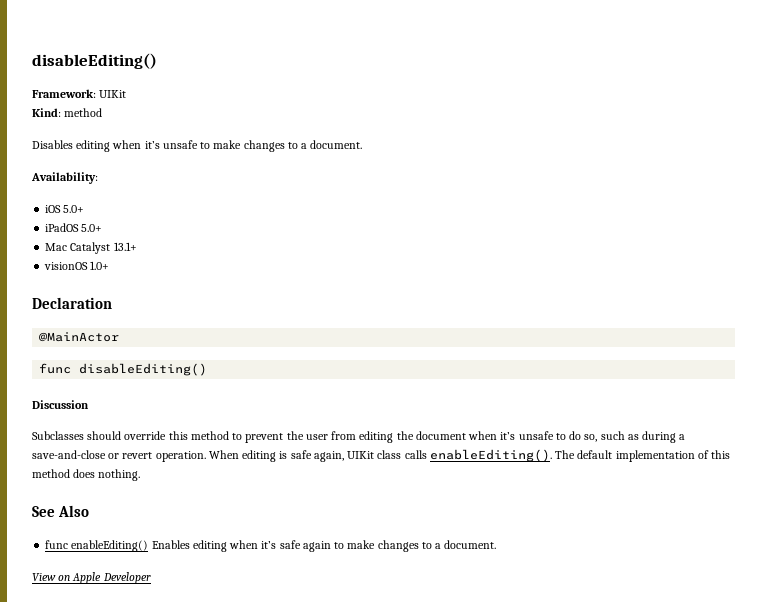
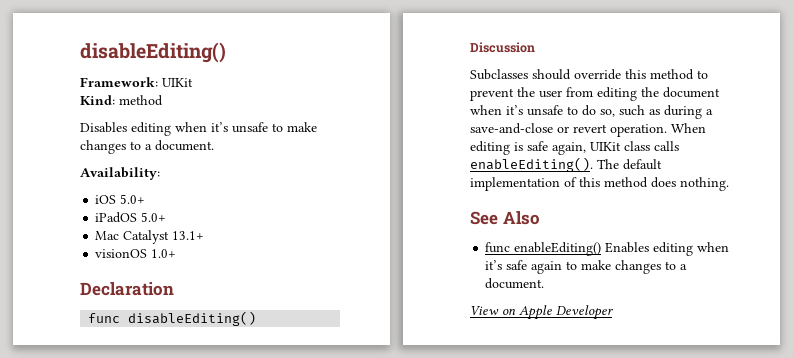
[39,332,120,342] // @MainActor -> (174, 289) none

